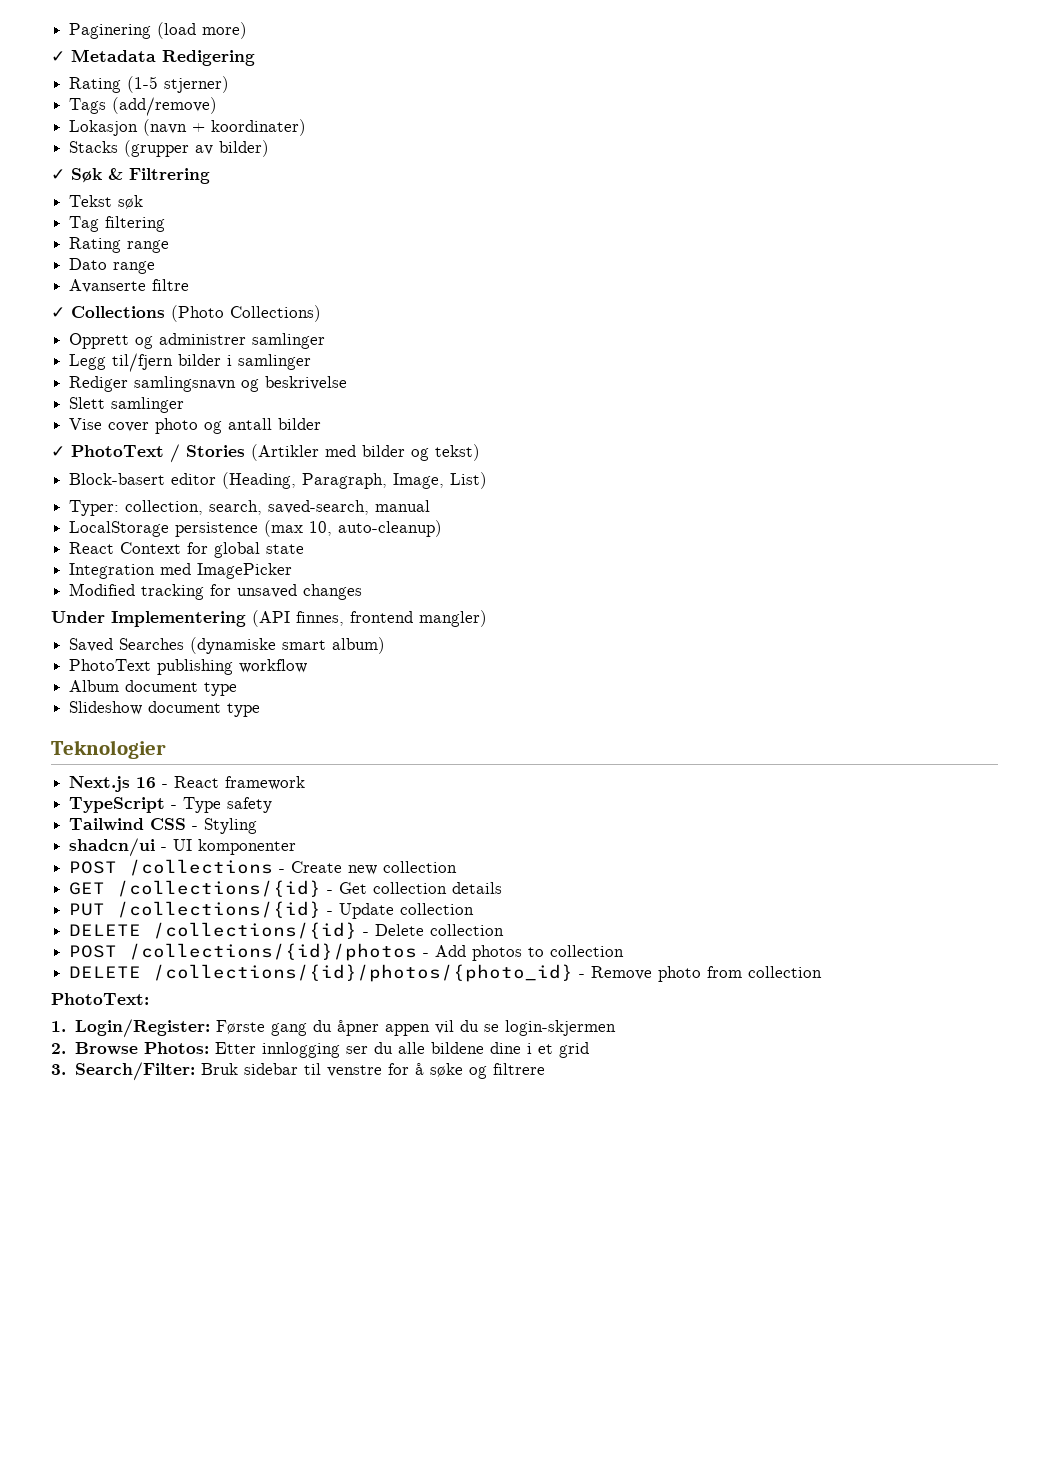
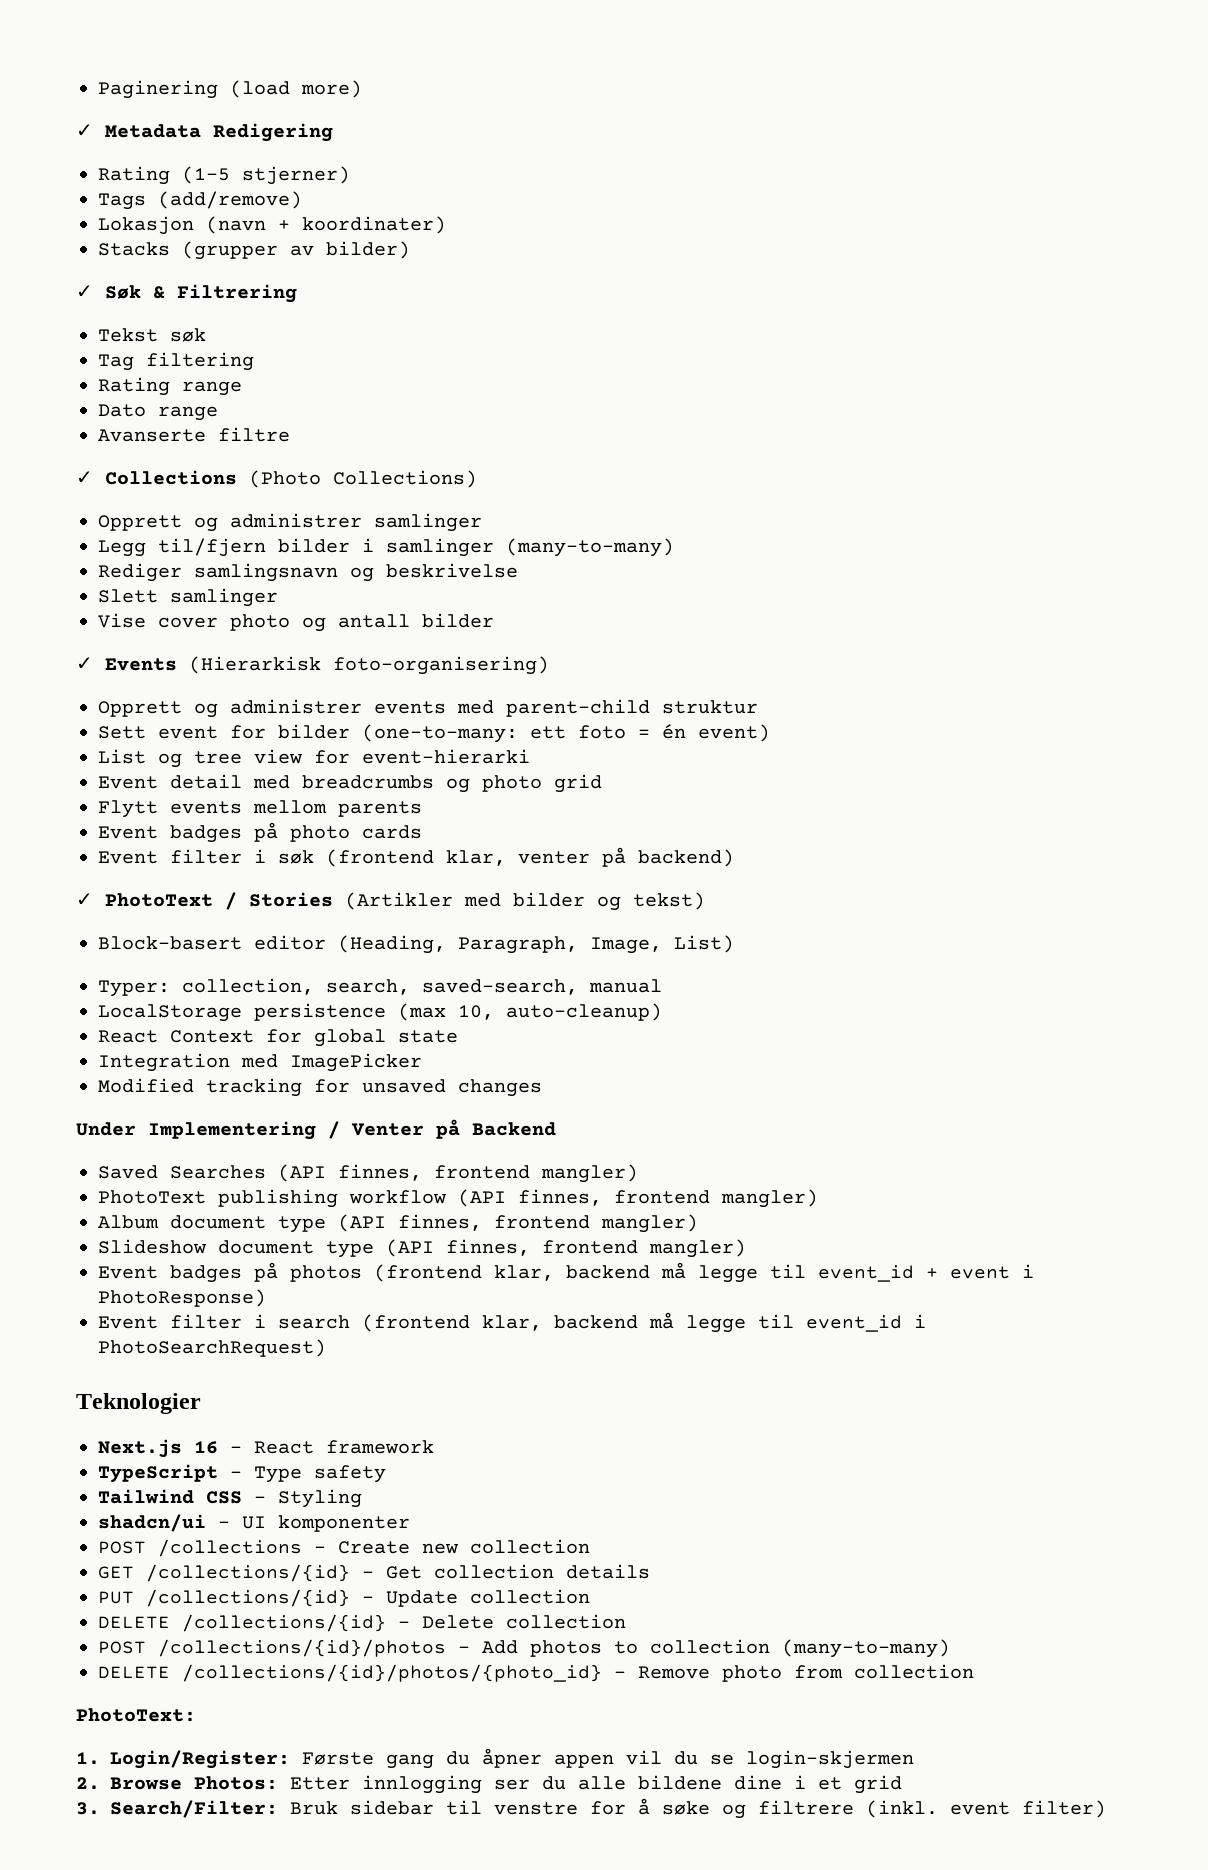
(312, 362) none -> [506,538,674,557] (many-to-many)
(322, 424) none -> [76,656,549,675] [98,699,758,718] [98,724,770,743] [98,749,530,768] [98,774,602,793] [98,800,422,818] [98,822,422,843] [98,847,734,867] // ✓ Events (Hierarkisk foto-organisering) // Opprett og administrer events med parent-child struktur // Sett event for bilder (one-to-many: ett foto = én event) // List og tree view for event-hierarki // Event detail med breadcrumbs og photo grid // Flytt events mellom parents // Event badges på photo cards // Event filter i søk (frontend klar, venter på backend)
[252,610,487,627] [69,637,386,654] (API finnes, frontend mangler) // Saved Searches (dynamiske smart album) -> [328,1119,556,1139] [98,1164,638,1183] / Venter på Backend // Saved Searches (API finnes, frontend mangler)
(308, 666) none -> [458,1189,818,1208] (API finnes, frontend mangler)
(238, 689) none -> [338,1214,698,1233] (API finnes, frontend mangler)
(261, 710) none -> [386,1239,746,1258] [98,1262,1034,1283] [98,1289,266,1307] [98,1312,926,1333] [98,1339,326,1357] (API finnes, frontend mangler) // Event badges på photos (frontend klar, backend må legge til event_id + event i PhotoResponse) // Event filter i search (frontend klar, backend må legge til event_id i PhotoSearchRequest)
(625, 951) none -> [782,1639,950,1658] (many-to-many)
(545, 1069) none -> [866,1800,1106,1818] (inkl. event filter)

